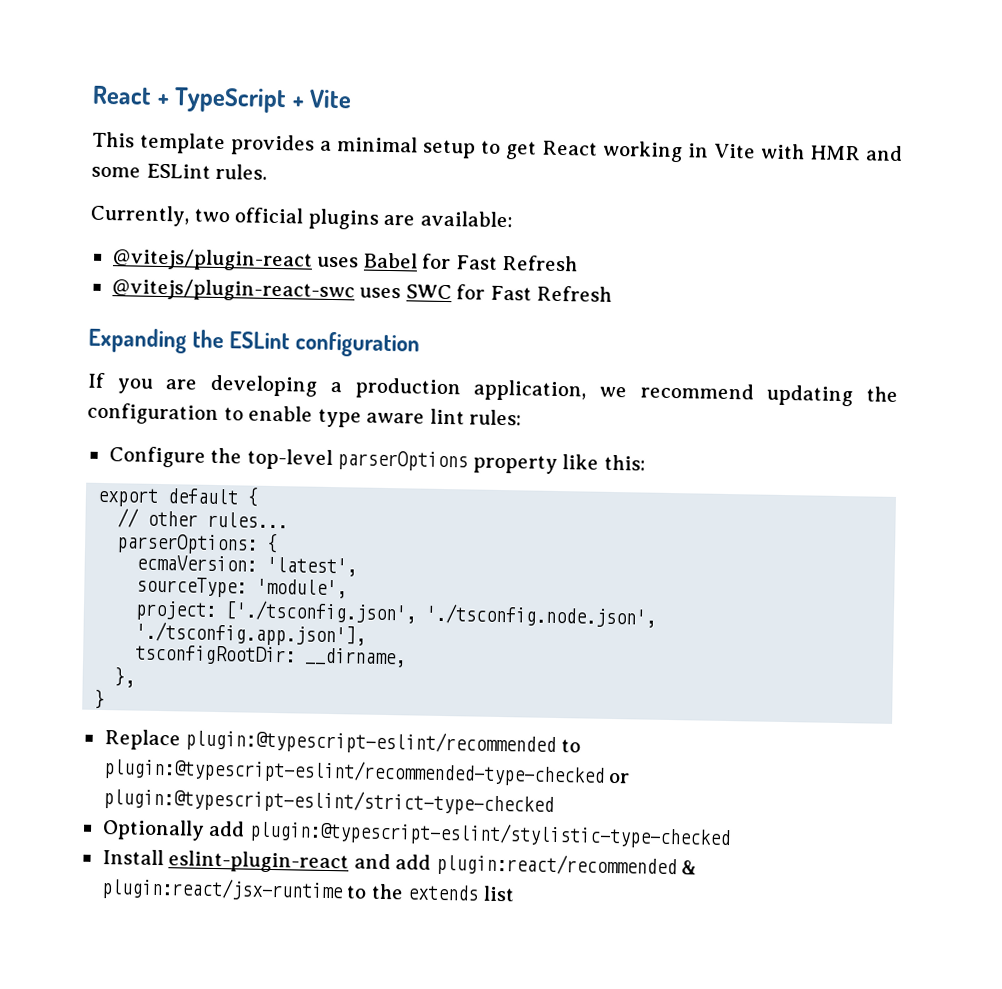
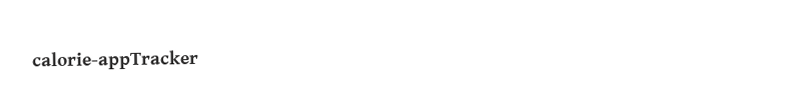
[92,85,353,114] [92,131,903,163] [91,163,268,180] [90,204,513,230] [111,248,579,272] [111,278,613,303] [88,327,421,358] [87,372,899,407] [87,402,523,428] [108,446,646,474] [97,486,260,507] [117,508,289,529] [116,532,279,555] [136,554,358,577] [136,576,348,599] [135,600,658,628] [135,621,367,647] [134,644,407,668] [114,666,136,688] [94,688,106,710] [103,728,581,757] [102,757,631,787] [102,787,554,816] [101,819,731,850] [101,849,698,879] [100,877,515,903] React + TypeScript + Vite // This template provides a minimal setup to get React working in Vite with HMR and some ESLint rules. // Currently, two official plugins are available: // @vitejs/plugin-react uses Babel for Fast Refresh // @vitejs/plugin-react-swc uses SWC for Fast Refresh // Expanding the ESLint configuration // If you are developing a production application, we recommend updating the configuration to enable type aware lint rules: // Configure the top-level parserOptions property like this: // export default { // // other rules... // parserOptions: { // ecmaVersion: 'latest', // sourceType: 'module', // project: ['./tsconfig.json', './tsconfig.node.json', './tsconfig.app.json'], // tsconfigRootDir: __dirname, // }, // } // Replace plugin:@typescript-eslint/recommended to plugin:@typescript-eslint/recommended-type-checked or plugin:@typescript-eslint/strict-type-checked // Optionally add plugin:@typescript-eslint/stylistic-type-checked // Install eslint-plugin-react and add plugin:react/recommended & plugin:react/jsx-runtime to the extends list -> [32,49,199,71] calorie-appTracker

